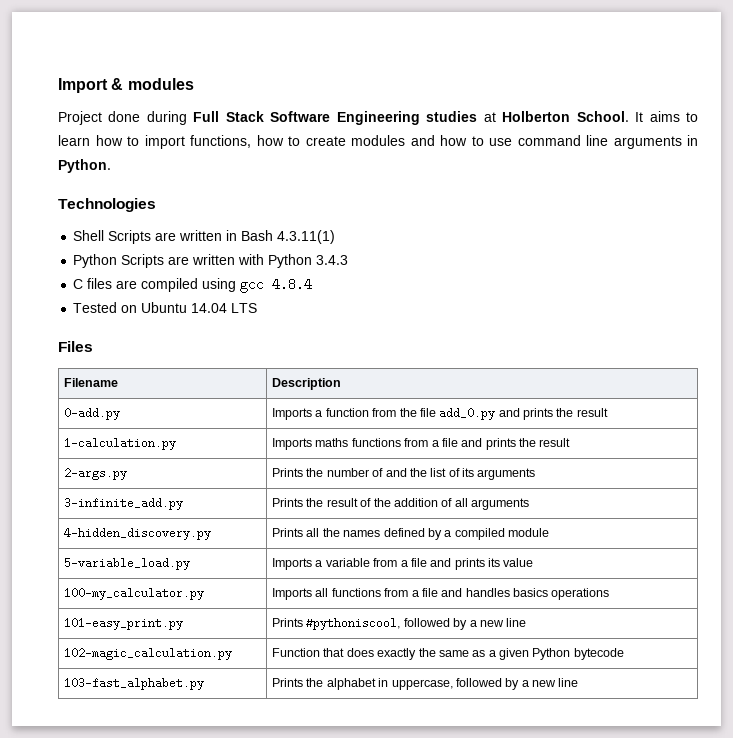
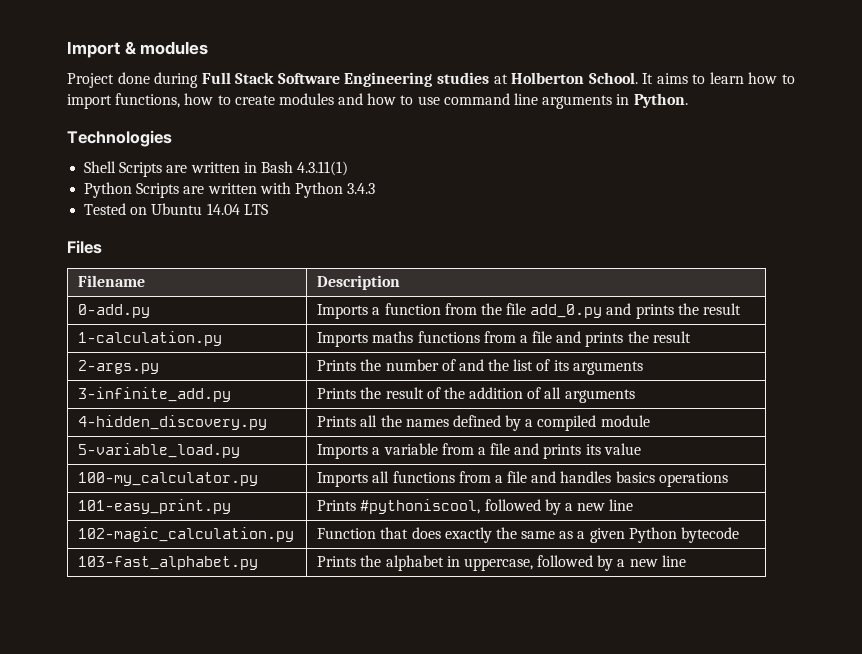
[73,278,313,293] // C files are compiled using gcc 4.8.4 -> (376, 188) none

